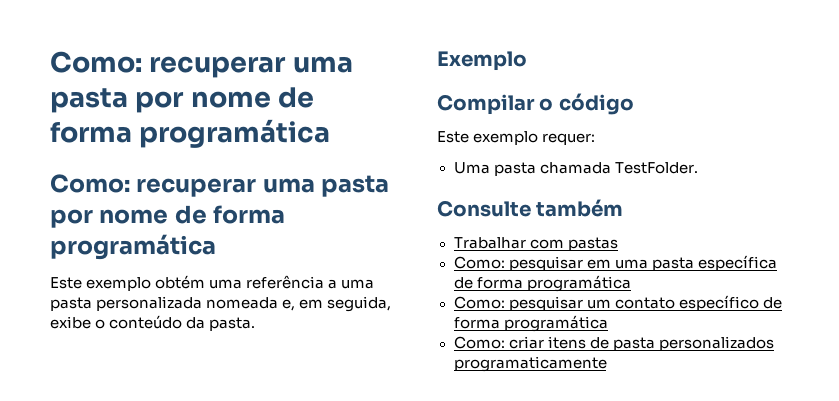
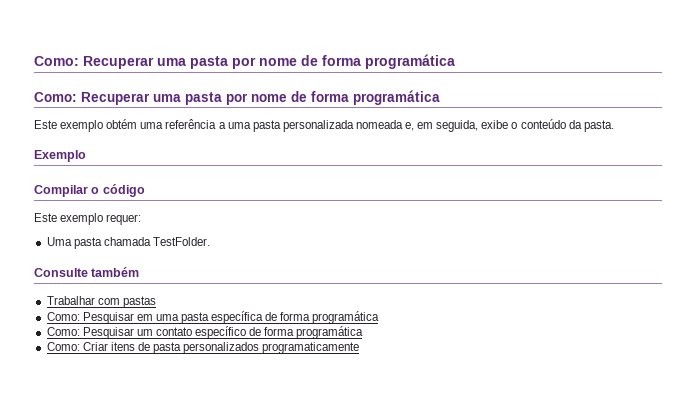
[50,51,287,78] Como: recuperar -> [34,56,154,69] Como: Recuperar
[136,178,257,197] recuperar -> [81,92,150,105] Recuperar
[508,256,583,271] pesquisar -> [82,312,134,324] Pesquisar
[508,296,583,311] pesquisar -> [82,327,134,339] Pesquisar
[508,336,544,349] criar -> [82,342,108,351] Criar

